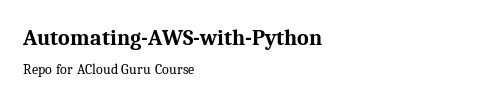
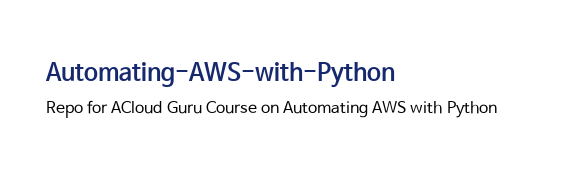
(195, 69) none -> [260,101,497,118] on Automating AWS with Python

